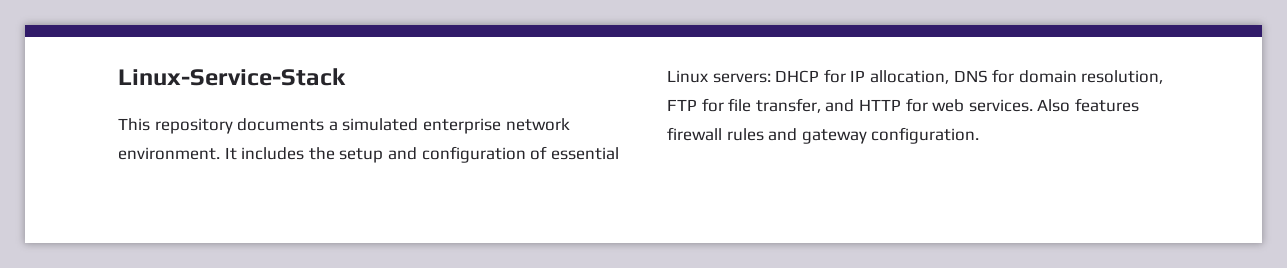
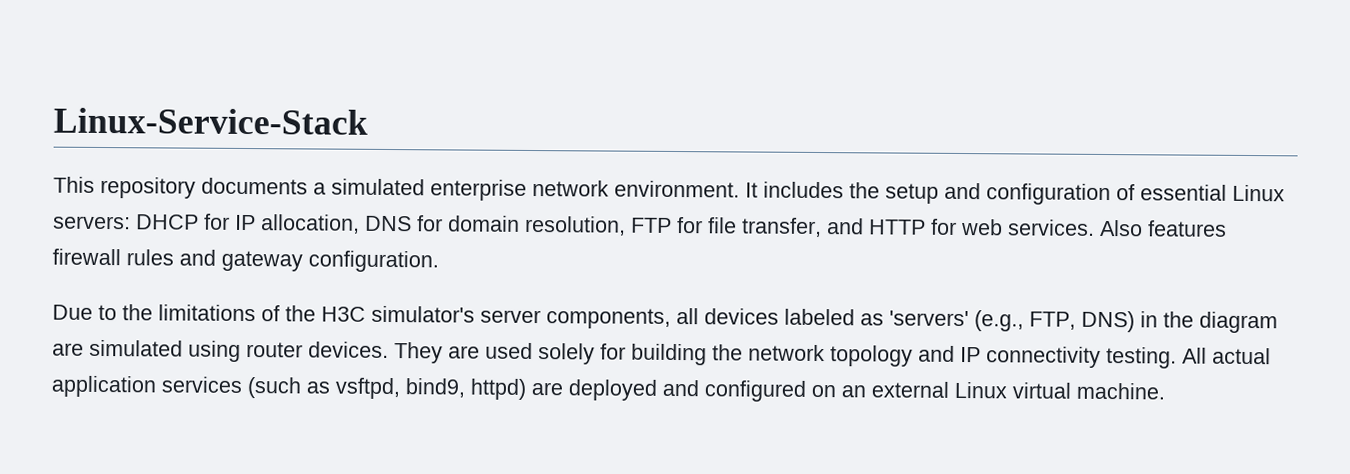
(980, 135) none -> [52,304,1278,334] [52,339,1271,369] [51,375,1165,402] // Due to the limitations of the H3C simulator's server components, all devices labeled as 'servers' (e.g., FTP, DNS) in the diagram are simulated using router devices. They are used solely for building the network topology and IP connectivity testing. All actual application services (such as vsftpd, bind9, httpd) are deployed and configured on an external Linux virtual machine.

